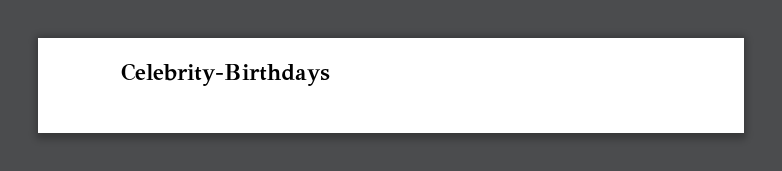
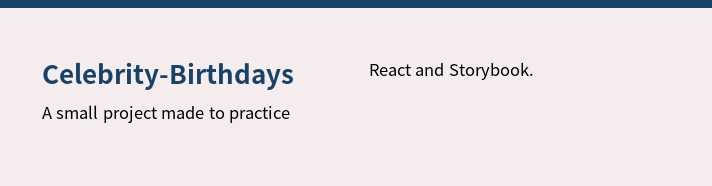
(330, 74) none -> [42,105,291,123] [369,62,534,80] // A small project made to practice React and Storybook.

